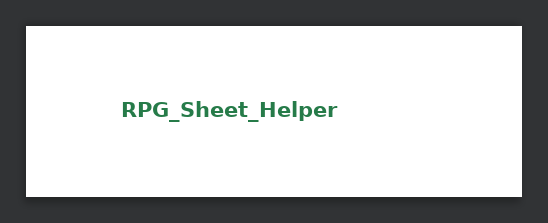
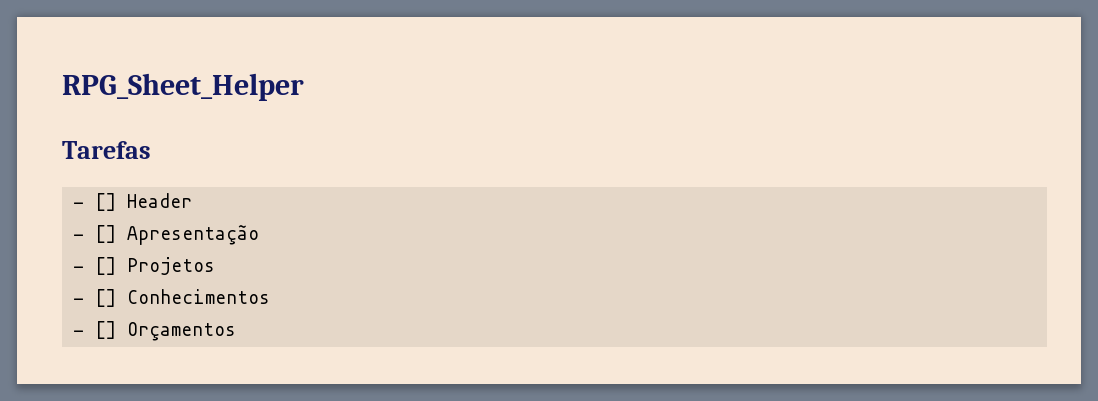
(338, 111) none -> [62,141,151,159] [73,193,193,211] [73,225,260,245] [73,257,216,275] [73,289,271,307] [73,321,237,341] // Tarefas // - [] Header // - [] Apresentação // - [] Projetos // - [] Conhecimentos // - [] Orçamentos

